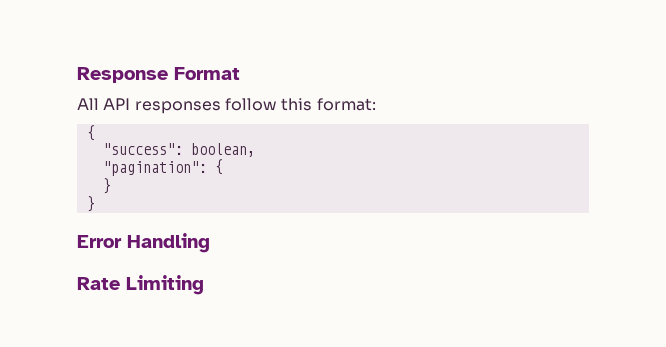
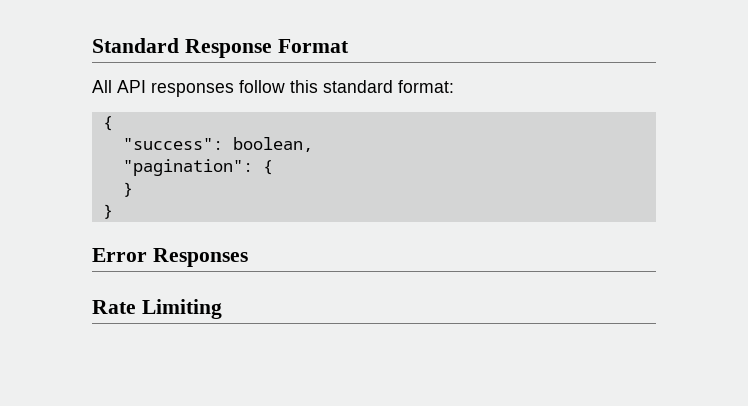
(77, 75) none -> [92,38,179,53] Standard
(313, 104) none -> [323,80,393,93] standard
[127,233,210,253] Handling -> [152,248,248,267] Responses

